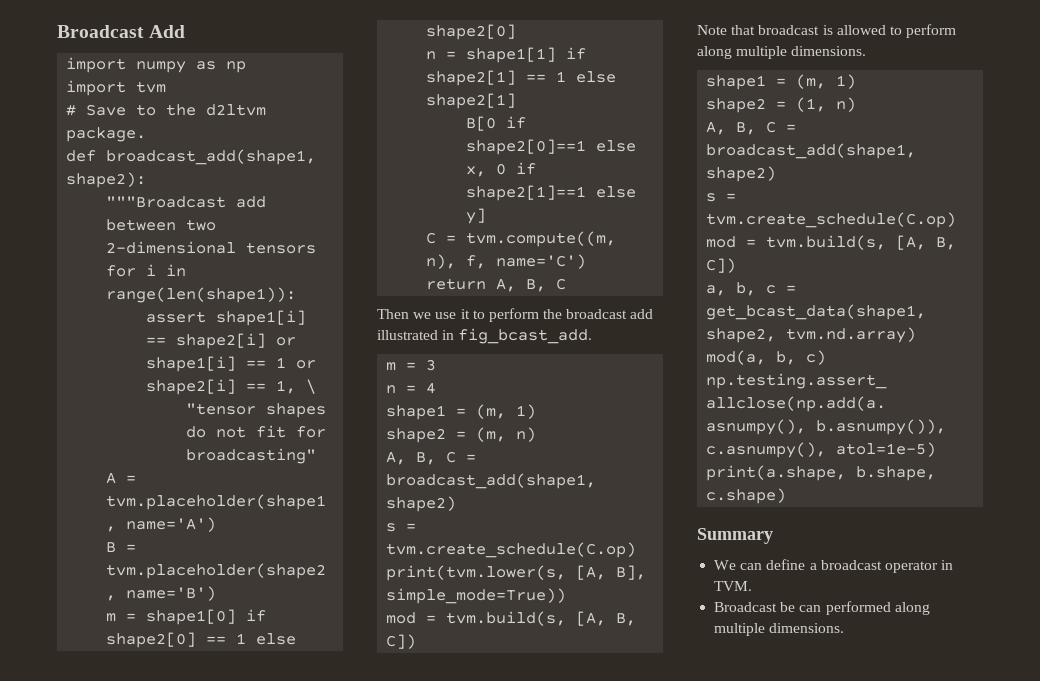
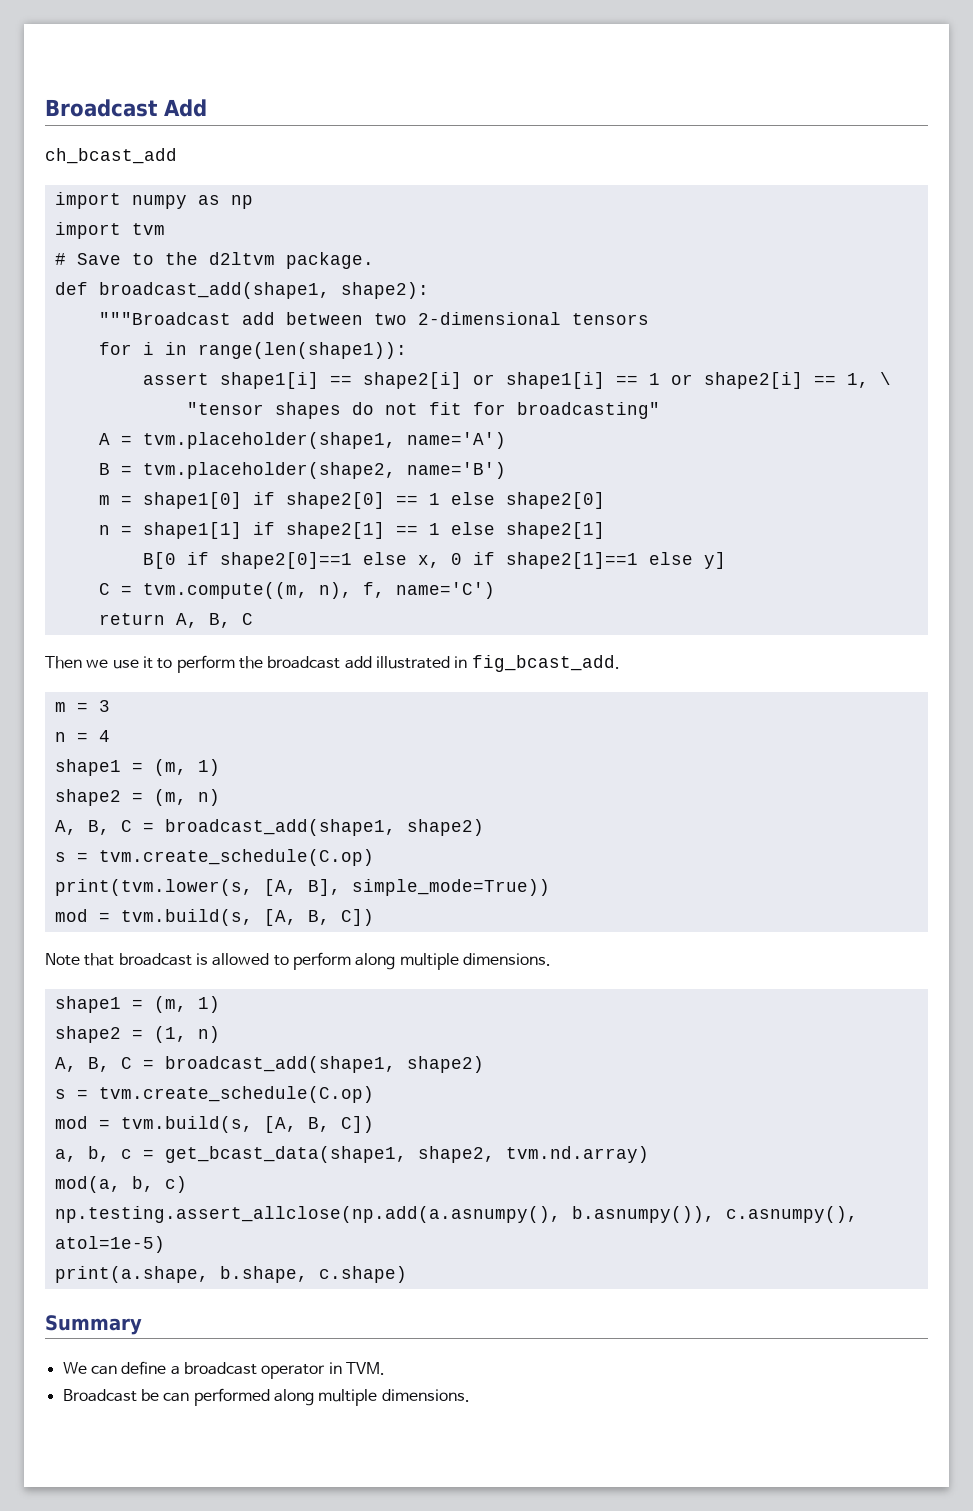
(186, 31) none -> [45,148,177,164] // ch_bcast_add

